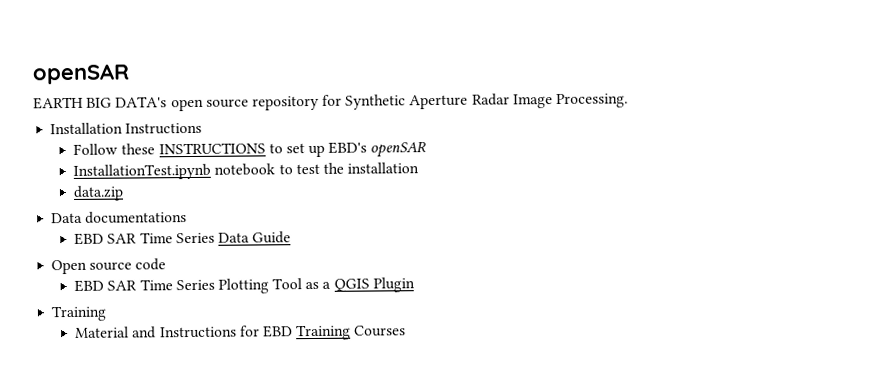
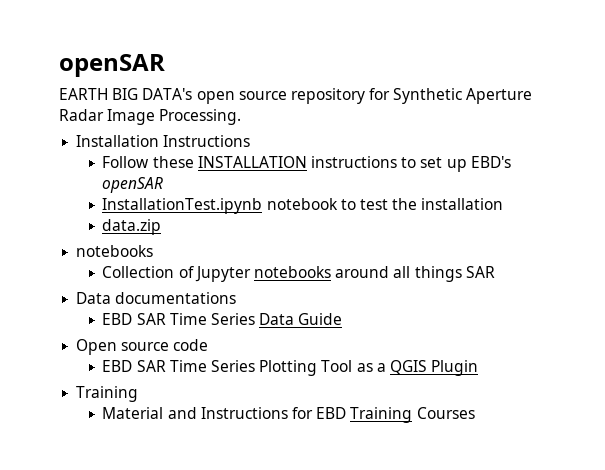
[158,142,266,155] INSTRUCTIONS -> [197,156,398,168] INSTALLATION instructions
(125, 193) none -> [76,245,154,257] [102,266,495,282] // notebooks // Collection of Jupyter notebooks around all things SAR

